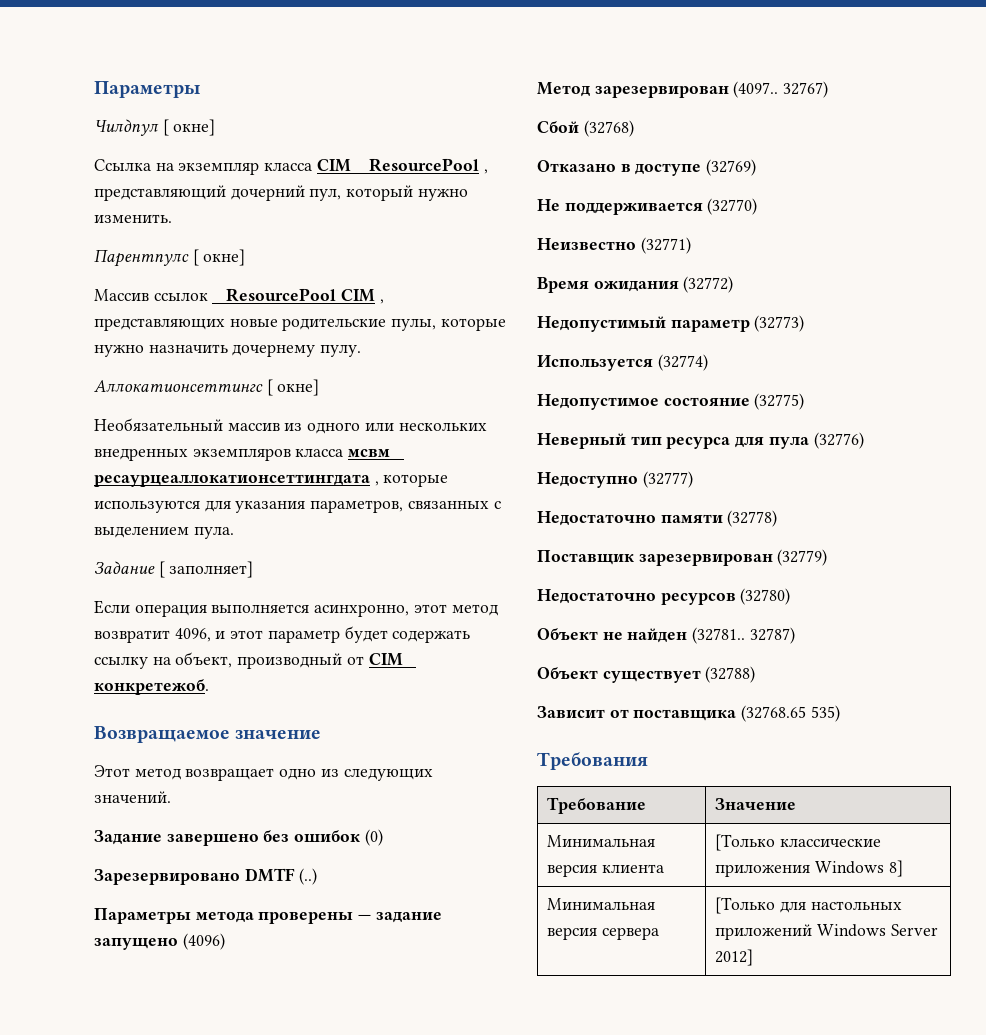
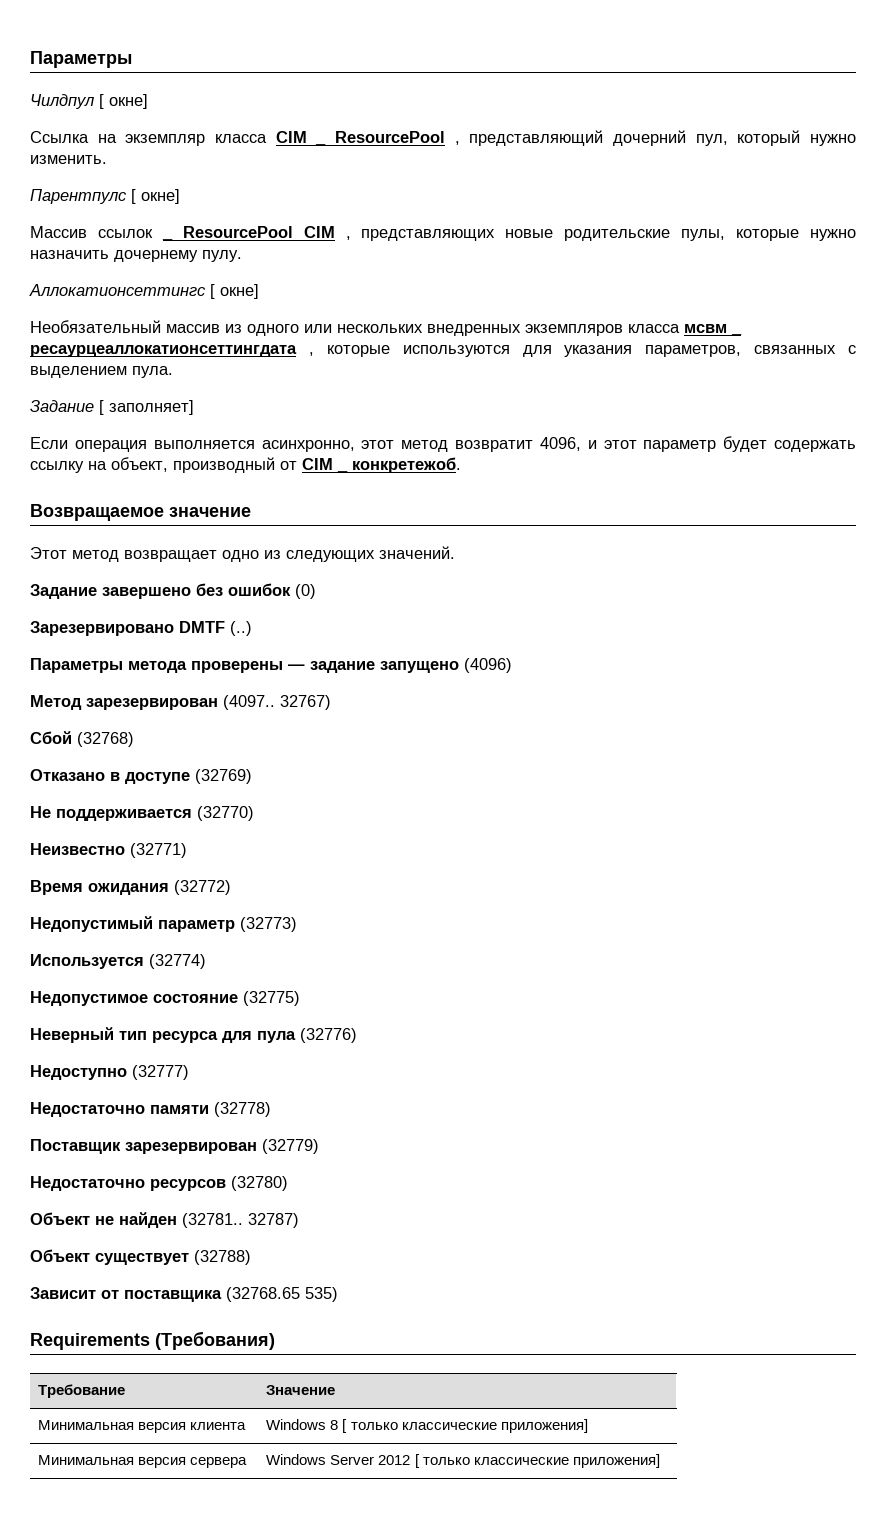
[537,752,648,770] Требования -> [30,1331,275,1350] Requirements (Требования)
[715,834,881,851] [715,860,903,877] [547,898,656,910] [547,927,659,940] [715,897,902,914] [715,924,938,940] [715,949,754,966] [Только классические приложения Windows 8] // Минимальная версия сервера | [Только для настольных приложений Windows Server 2012] -> [266,1419,588,1433] [38,1455,248,1468] [266,1454,660,1468] Windows 8 [ только классические приложения] // Минимальная версия сервера | Windows Server 2012 [ только классические приложения]

